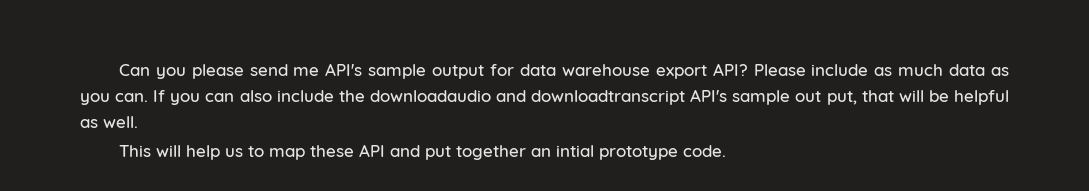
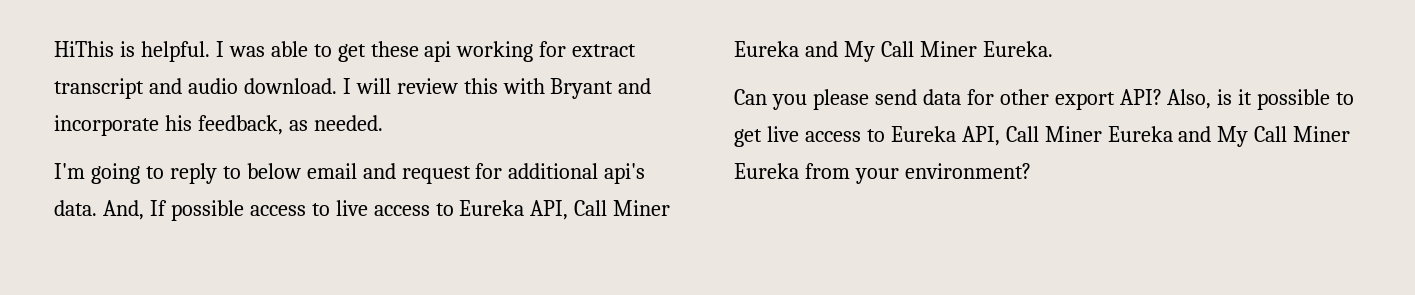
[118,63,1010,79] [80,89,1009,105] [80,116,138,128] [118,144,726,160] Can you please send me API's sample output for data warehouse export API? Please include as much data as you can. If you can also include the downloadaudio and downloadtranscript API's sample out put, that will be helpful as well. // This will help us to map these API and put together an intial prototype code. -> [54,41,637,62] [54,78,652,99] [54,115,383,136] [54,163,646,184] [54,200,671,221] [734,41,1053,62] [734,89,1355,110] [734,126,1351,147] [734,163,1031,184] HiThis is helpful. I was able to get these api working for extract transcript and audio download. I will review this with Bryant and incorporate his feedback, as needed. // I'm going to reply to below email and request for additional api's data. And, If possible access to live access to Eureka API, Call Miner Eureka and My Call Miner Eureka. // Can you please send data for other export API? Also, is it possible to get live access to Eureka API, Call Miner Eureka and My Call Miner Eureka from your environment?

